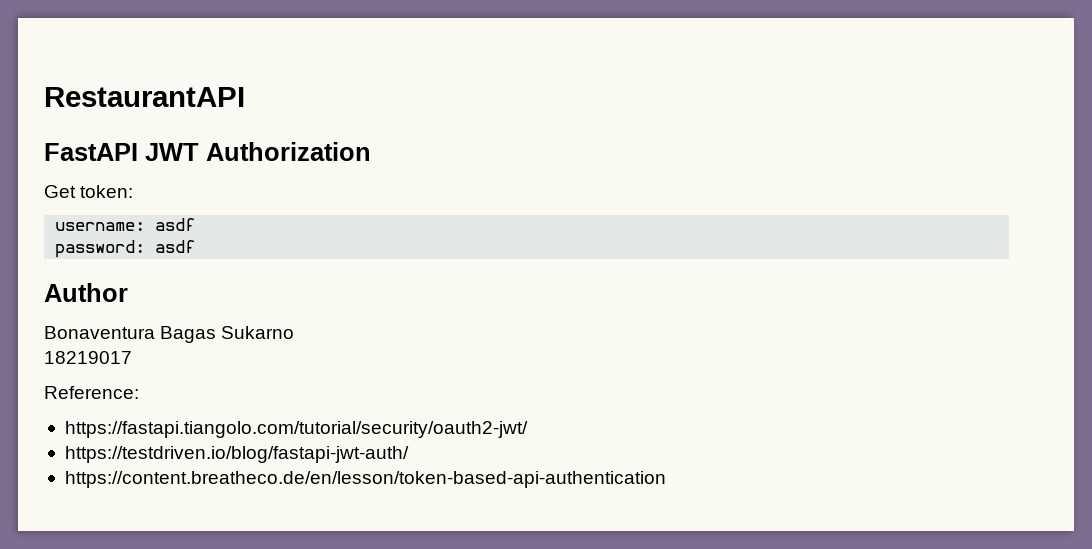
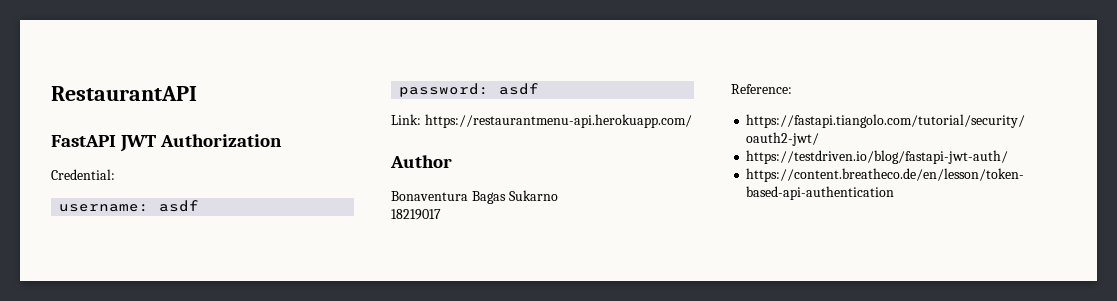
[44,185,134,198] Get token: -> [51,169,115,180] Credential:
(196, 246) none -> [391,114,692,128] // Link: https://restaurantmenu-api.herokuapp.com/

